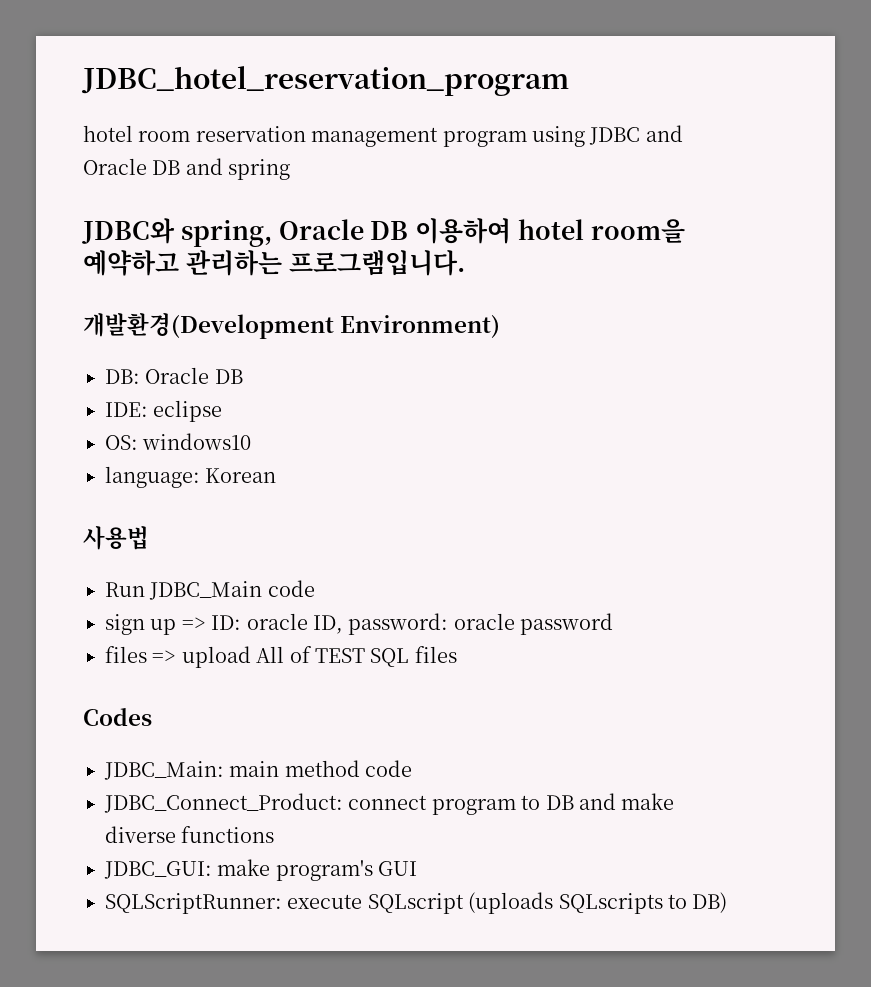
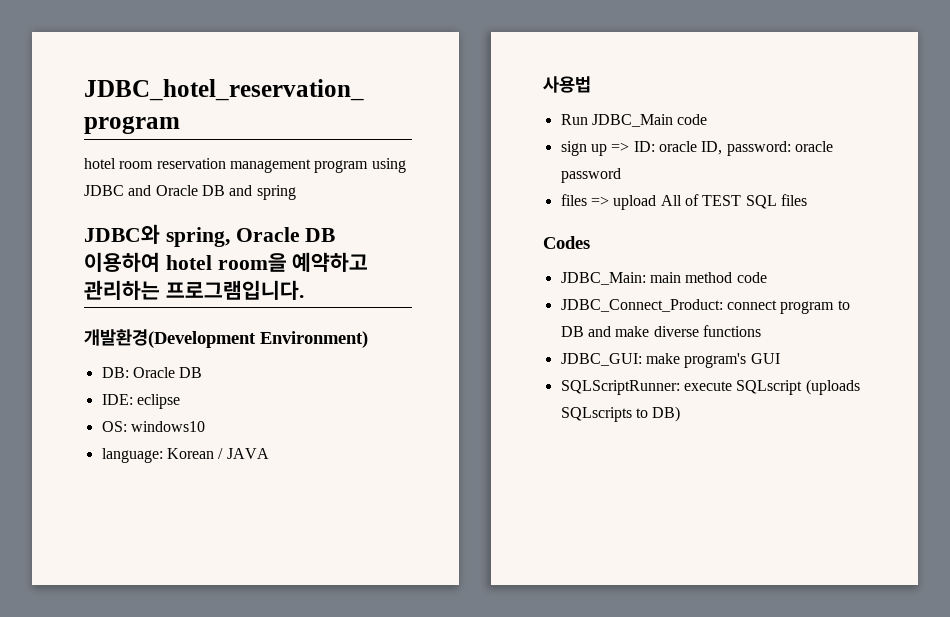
(277, 475) none -> [218,448,269,459] / JAVA

